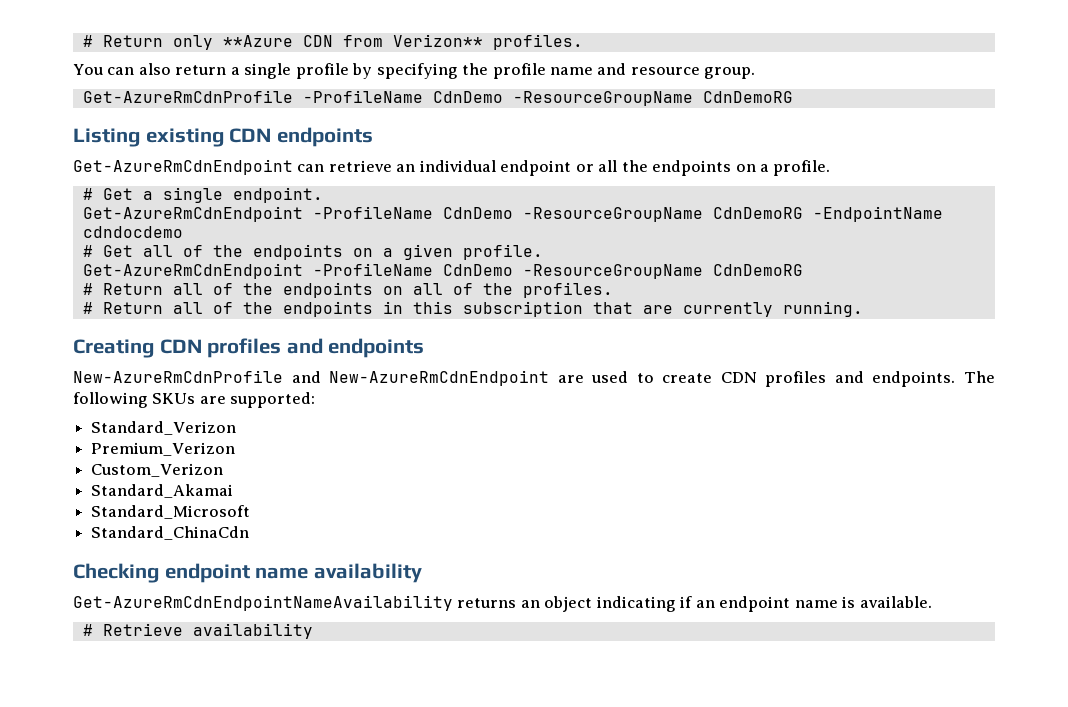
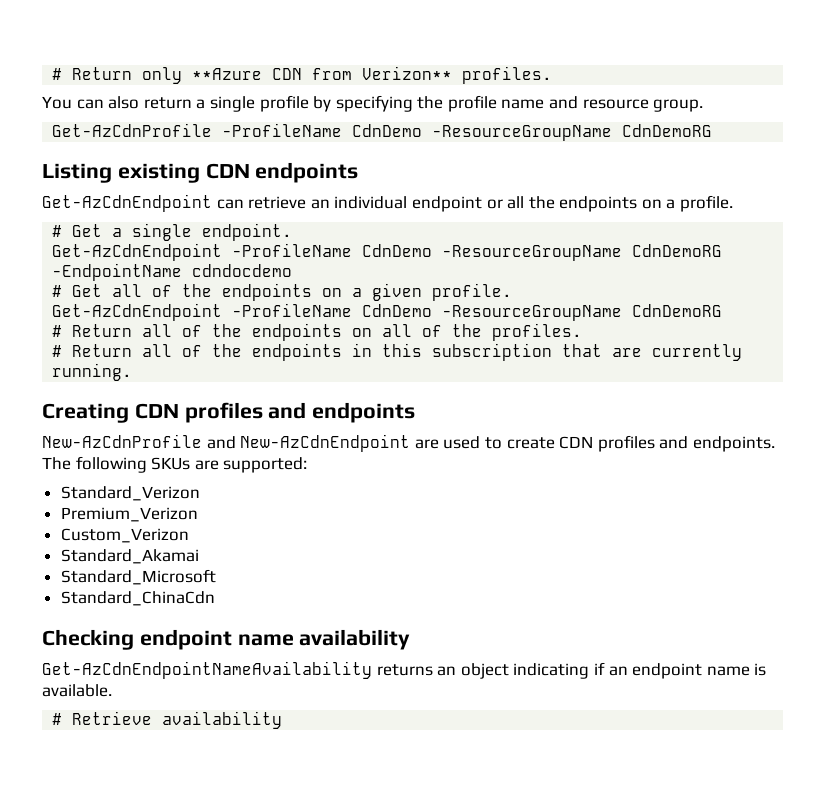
[82,90,293,103] Get-AzureRmCdnProfile -> [52,123,213,137] Get-AzCdnProfile
[73,159,293,175] Get-AzureRmCdnEndpoint -> [42,194,212,212] Get-AzCdnEndpoint
[82,206,303,222] Get-AzureRmCdnEndpoint -> [52,243,223,261] Get-AzCdnEndpoint
[82,263,303,279] Get-AzureRmCdnEndpoint -> [52,303,223,321] Get-AzCdnEndpoint
[73,370,550,386] New-AzureRmCdnProfile and New-AzureRmCdnEndpoint -> [42,434,411,452] New-AzCdnProfile and New-AzCdnEndpoint
[73,595,453,611] Get-AzureRmCdnEndpointNameAvailability -> [42,661,372,679] Get-AzCdnEndpointNameAvailability

